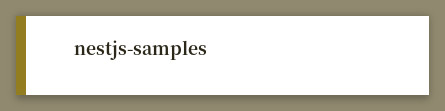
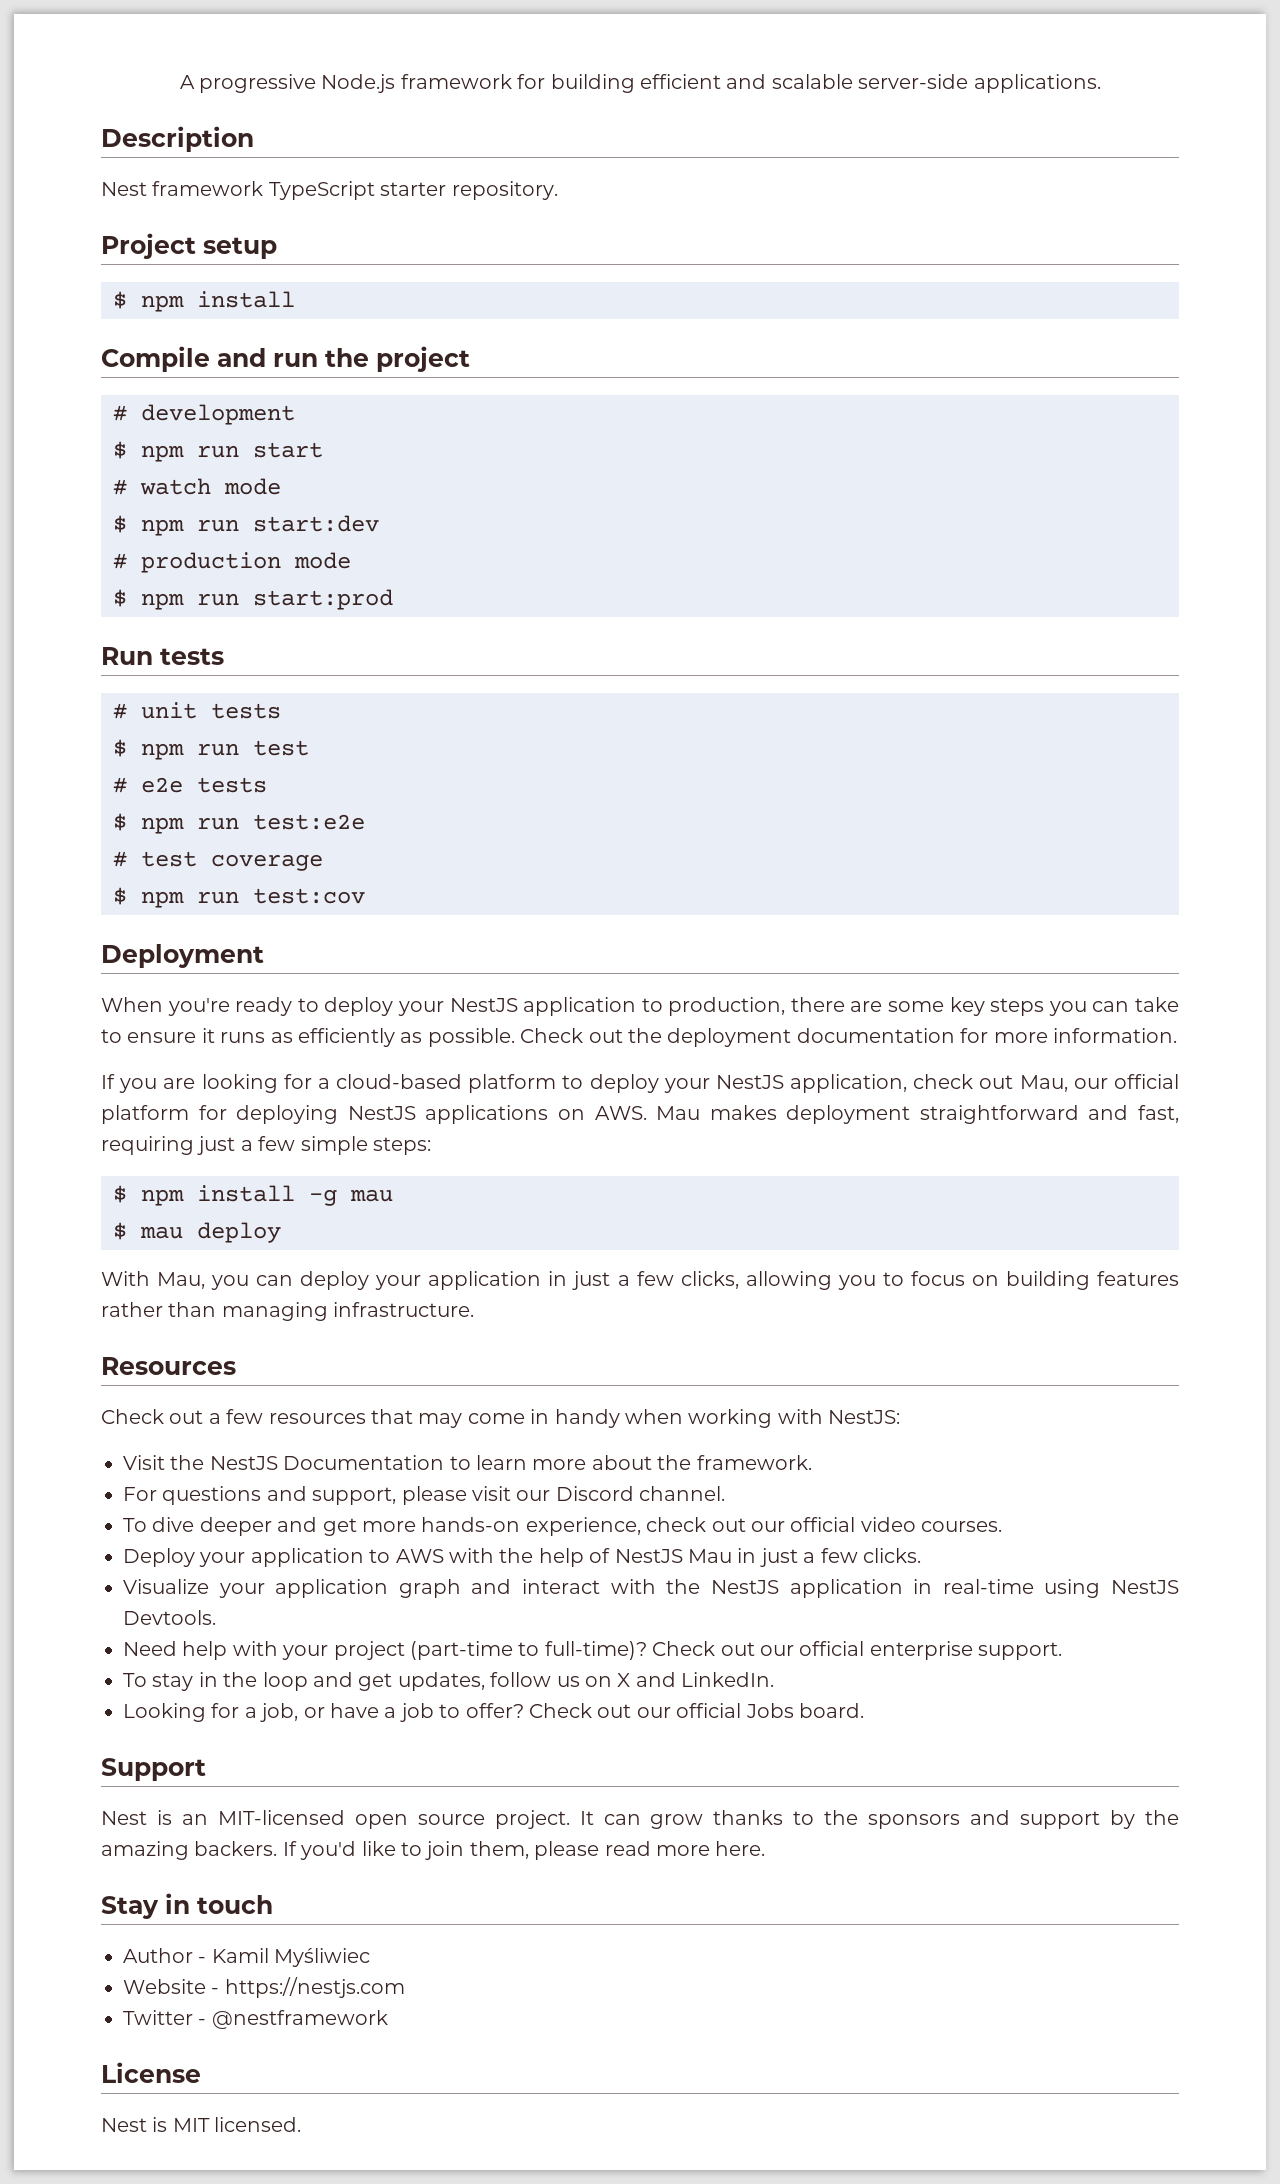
[74,40,207,60] nestjs-samples -> [179,74,1101,93] [101,126,254,152] [101,181,558,200] [101,233,277,259] [113,291,295,312] [101,346,470,372] [113,404,295,425] [113,441,323,462] [113,478,281,495] [113,515,379,536] [113,552,351,573] [113,589,393,610] [101,647,224,665] [113,702,281,719] [113,739,309,760] [113,777,267,793] [113,813,365,834] [113,851,323,871] [113,887,365,908] [101,944,264,968] [101,997,1179,1016] [101,1028,1177,1047] [101,1074,1179,1093] [101,1105,1180,1124] [101,1136,431,1155] [113,1185,393,1206] [113,1222,281,1243] [101,1271,1179,1290] [101,1302,475,1321] [101,1357,236,1375] [101,1409,901,1428] [123,1455,812,1470] [123,1486,726,1505] [123,1517,1003,1536] [123,1548,921,1567] [123,1579,1180,1598] [123,1610,216,1625] [123,1641,1063,1660] [123,1672,775,1691] [123,1703,864,1722] [101,1758,206,1781] [101,1810,1180,1829] [101,1841,766,1860] [101,1893,273,1919] [123,1948,371,1967] [123,1977,405,1998] [123,2010,388,2029] [101,2062,201,2083] [101,2117,302,2132] A progressive Node.js framework for building efficient and scalable server-side applications. // Description // Nest framework TypeScript starter repository. // Project setup // $ npm install // Compile and run the project // # development // $ npm run start // # watch mode // $ npm run start:dev // # production mode // $ npm run start:prod // Run tests // # unit tests // $ npm run test // # e2e tests // $ npm run test:e2e // # test coverage // $ npm run test:cov // Deployment // When you're ready to deploy your NestJS application to production, there are some key steps you can take to ensure it runs as efficiently as possible. Check out the deployment documentation for more information. // If you are looking for a cloud-based platform to deploy your NestJS application, check out Mau, our official platform for deploying NestJS applications on AWS. Mau makes deployment straightforward and fast, requiring just a few simple steps: // $ npm install -g mau // $ mau deploy // With Mau, you can deploy your application in just a few clicks, allowing you to focus on building features rather than managing infrastructure. // Resources // Check out a few resources that may come in handy when working with NestJS: // Visit the NestJS Documentation to learn more about the framework. // For questions and support, please visit our Discord channel. // To dive deeper and get more hands-on experience, check out our official video courses. // Deploy your application to AWS with the help of NestJS Mau in just a few clicks. // Visualize your application graph and interact with the NestJS application in real-time using NestJS Devtools. // Need help with your project (part-time to full-time)? Check out our official enterprise support. // To stay in the loop and get updates, follow us on X and LinkedIn. // Looking for a job, or have a job to offer? Check out our official Jobs board. // Support // Nest is an MIT-licensed open source project. It can grow thanks to the sponsors and support by the amazing backers. If you'd like to join them, please read more here. // Stay in touch // Author - Kamil Myśliwiec // Website - https://nestjs.com // Twitter - @nestframework // License // Nest is MIT licensed.

